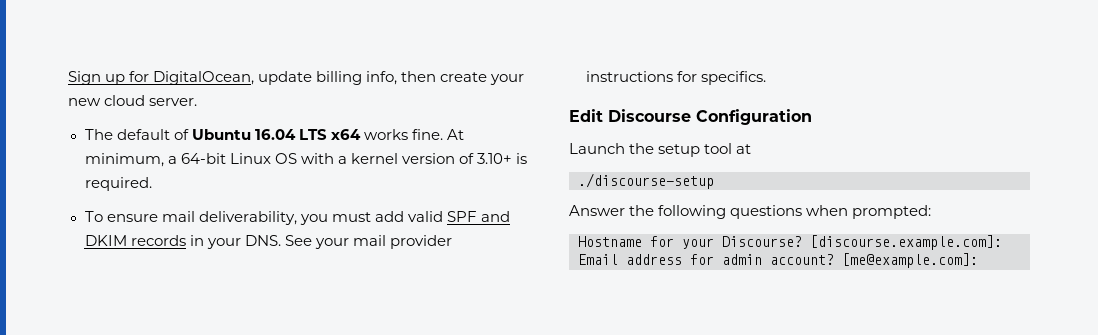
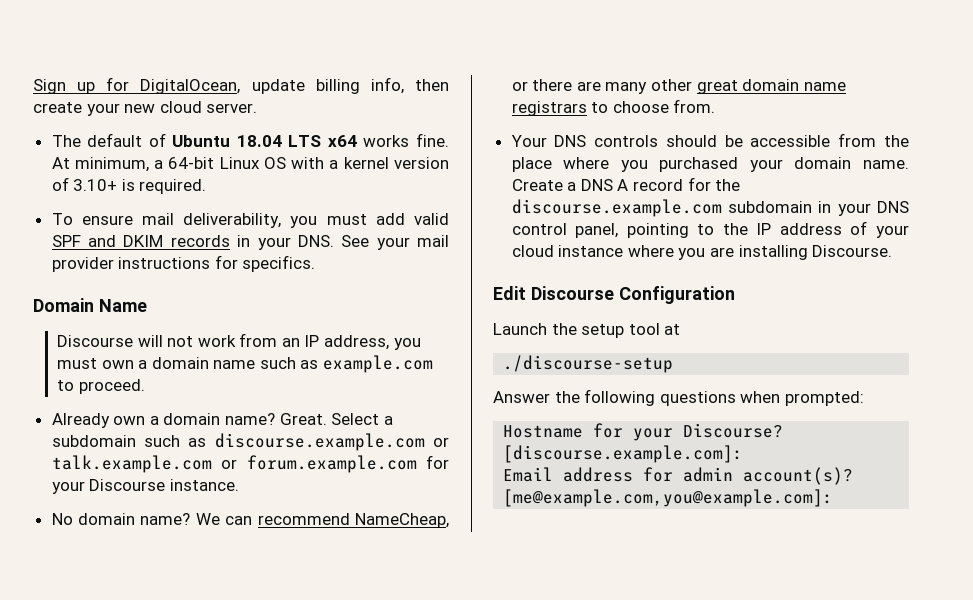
[254,129,296,140] 16.04 -> [236,135,282,147] 18.04
(766, 78) none -> [33,298,147,312] [56,333,421,350] [56,355,434,373] [56,379,145,394] [51,413,393,428] [51,433,449,451] [51,455,449,473] [51,479,239,494] [51,513,449,528] [511,79,846,94] [511,99,716,116] [510,133,909,147] [511,157,909,172] [511,177,741,191] [511,199,909,217] [511,221,909,238] [511,245,893,260] // Domain Name // Discourse will not work from an IP address, you must own a domain name such as example.com to proceed. // Already own a domain name? Great. Select a subdomain such as discourse.example.com or talk.example.com or forum.example.com for your Discourse instance. // No domain name? We can recommend NameCheap, or there are many other great domain name registrars to choose from. // Your DNS controls should be accessible from the place where you purchased your domain name. Create a DNS A record for the discourse.example.com subdomain in your DNS control panel, pointing to the IP address of your cloud instance where you are installing Discourse.
[770,253,978,268] account? [me@example.com]: -> [743,467,854,485] [503,489,834,507] account(s)? [me@example.com,you@example.com]:

